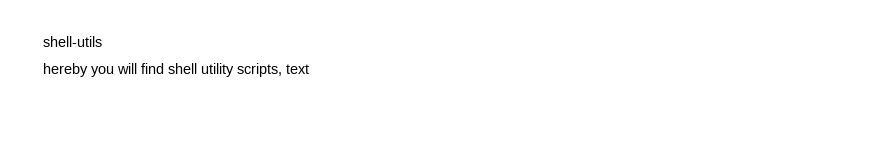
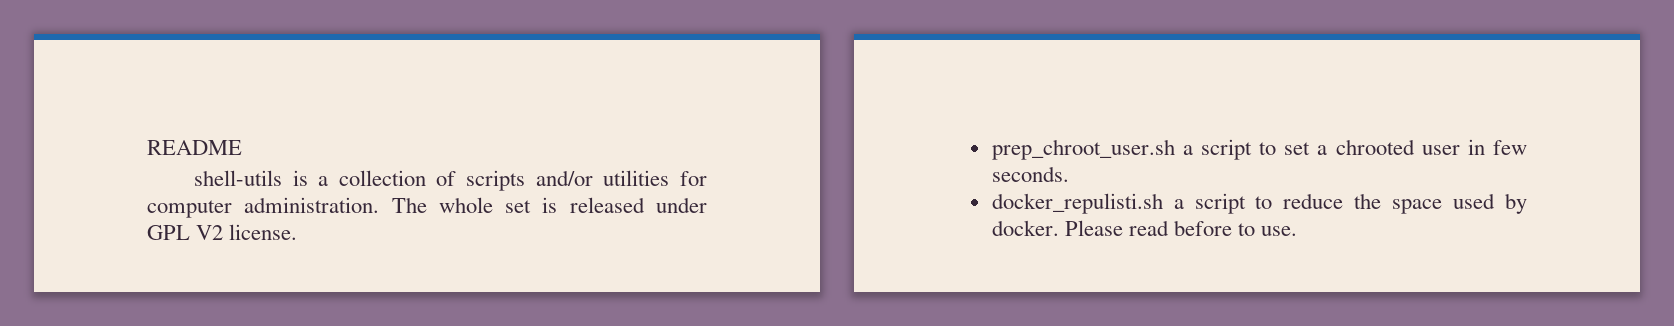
(43, 41) none -> [147,140,242,155] README //
[43,63,309,77] // hereby you will find shell utility scripts, text -> [292,170,707,191] [147,197,707,218] [147,224,298,240] [991,139,1528,160] [991,166,1069,182] [991,193,1527,214] [991,220,1298,236] is a collection of scripts and/or utilities for computer administration. The whole set is released under GPL V2 license. // prep_chroot_user.sh a script to set a chrooted user in few seconds. // docker_repulisti.sh a script to reduce the space used by docker. Please read before to use.

